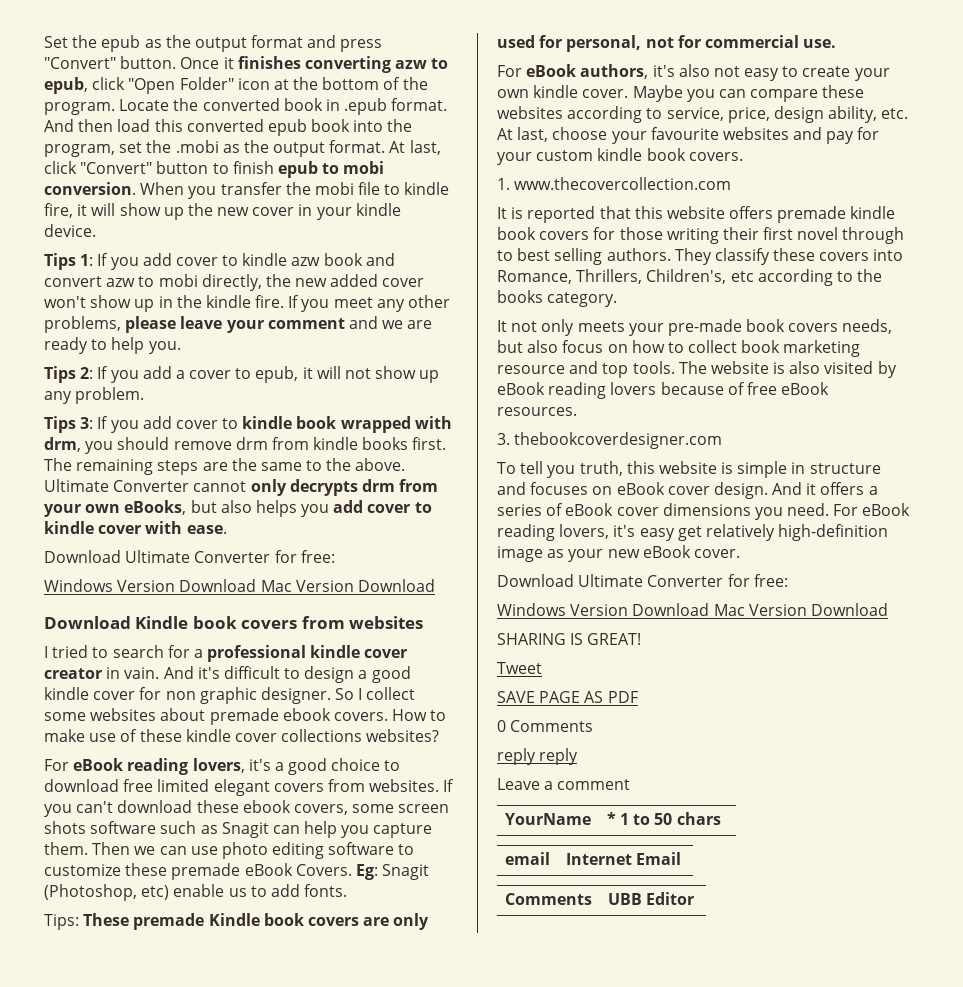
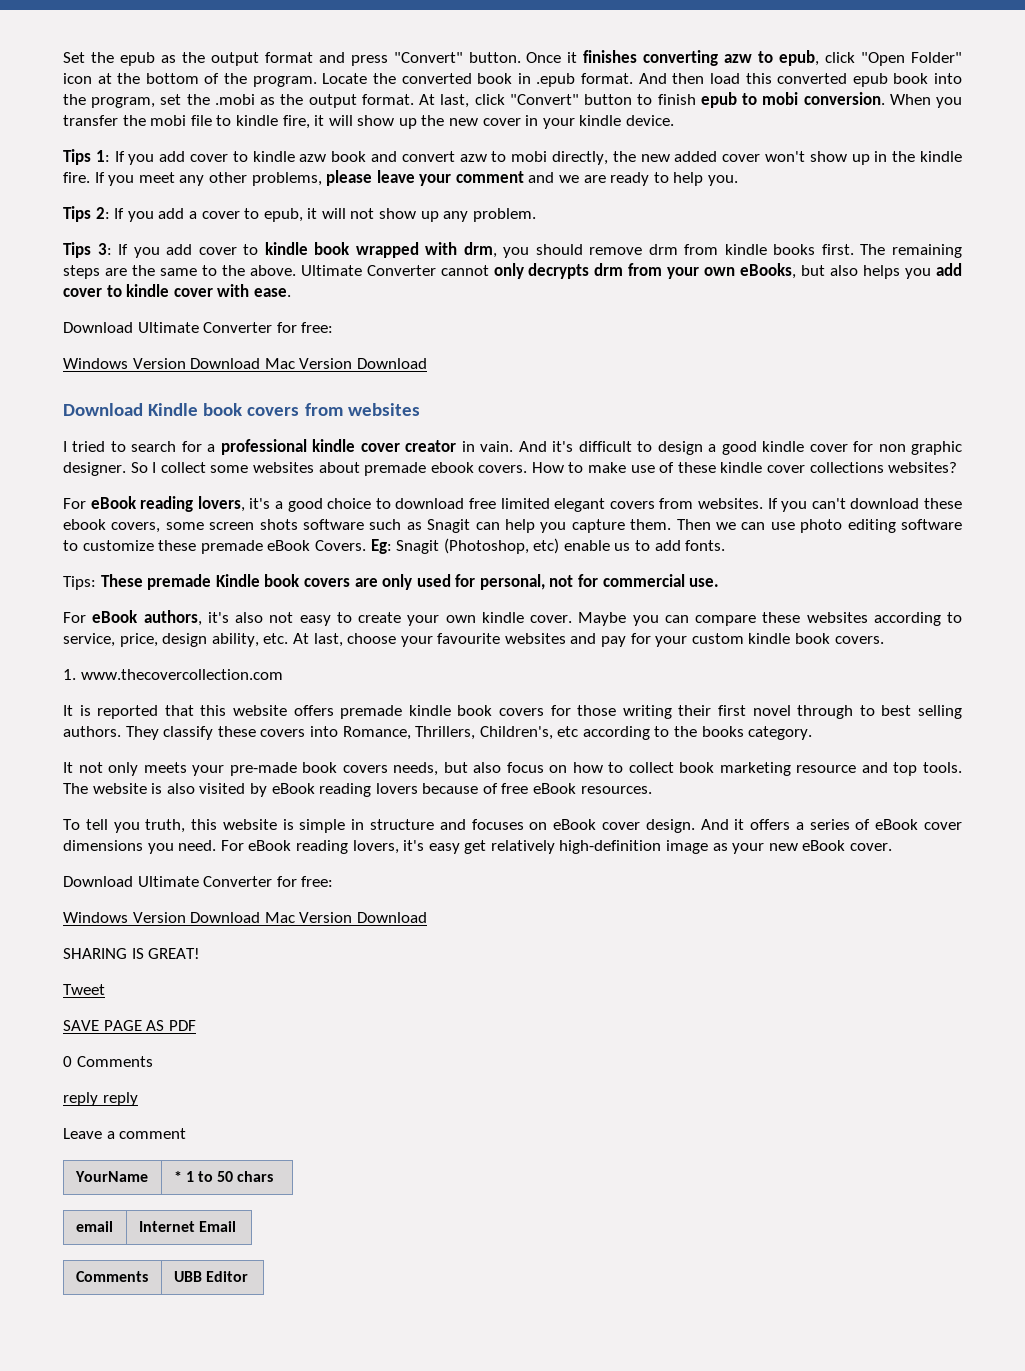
[497,432,723,449] // 3. thebookcoverdesigner.com -> (652, 790) none

